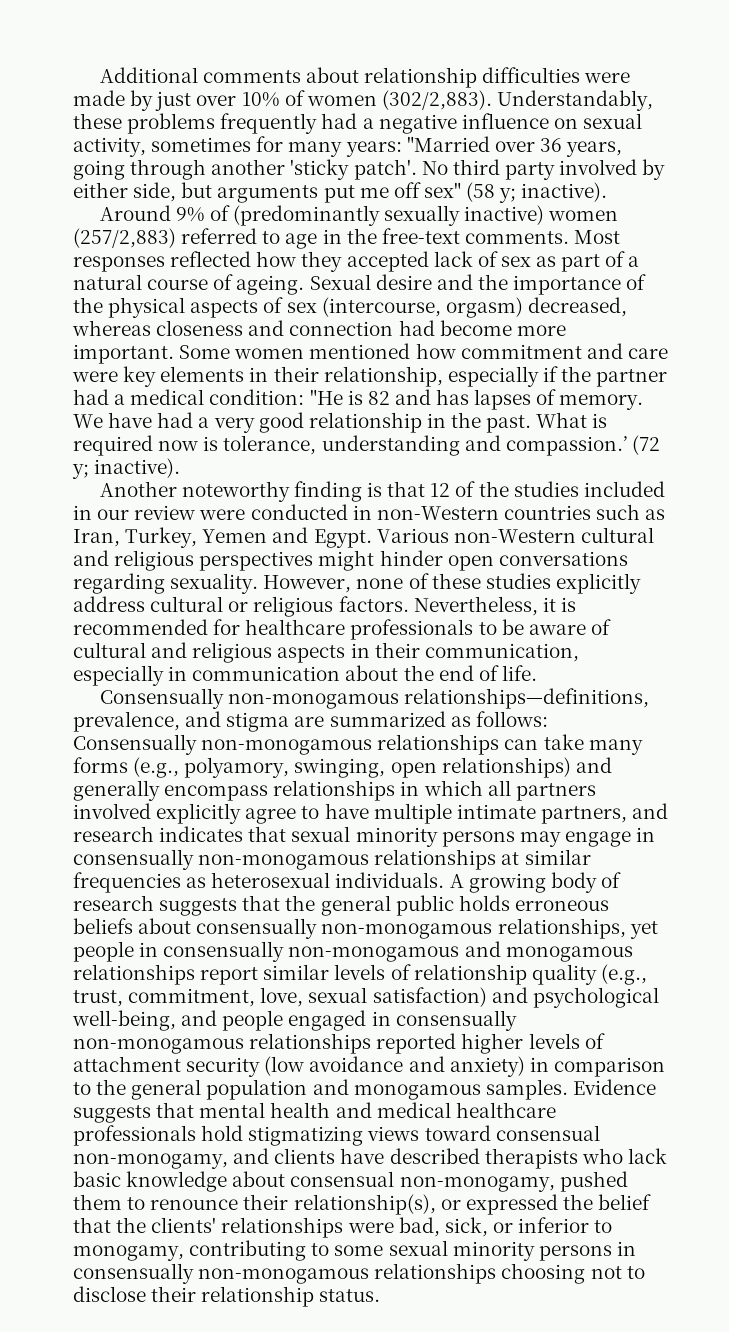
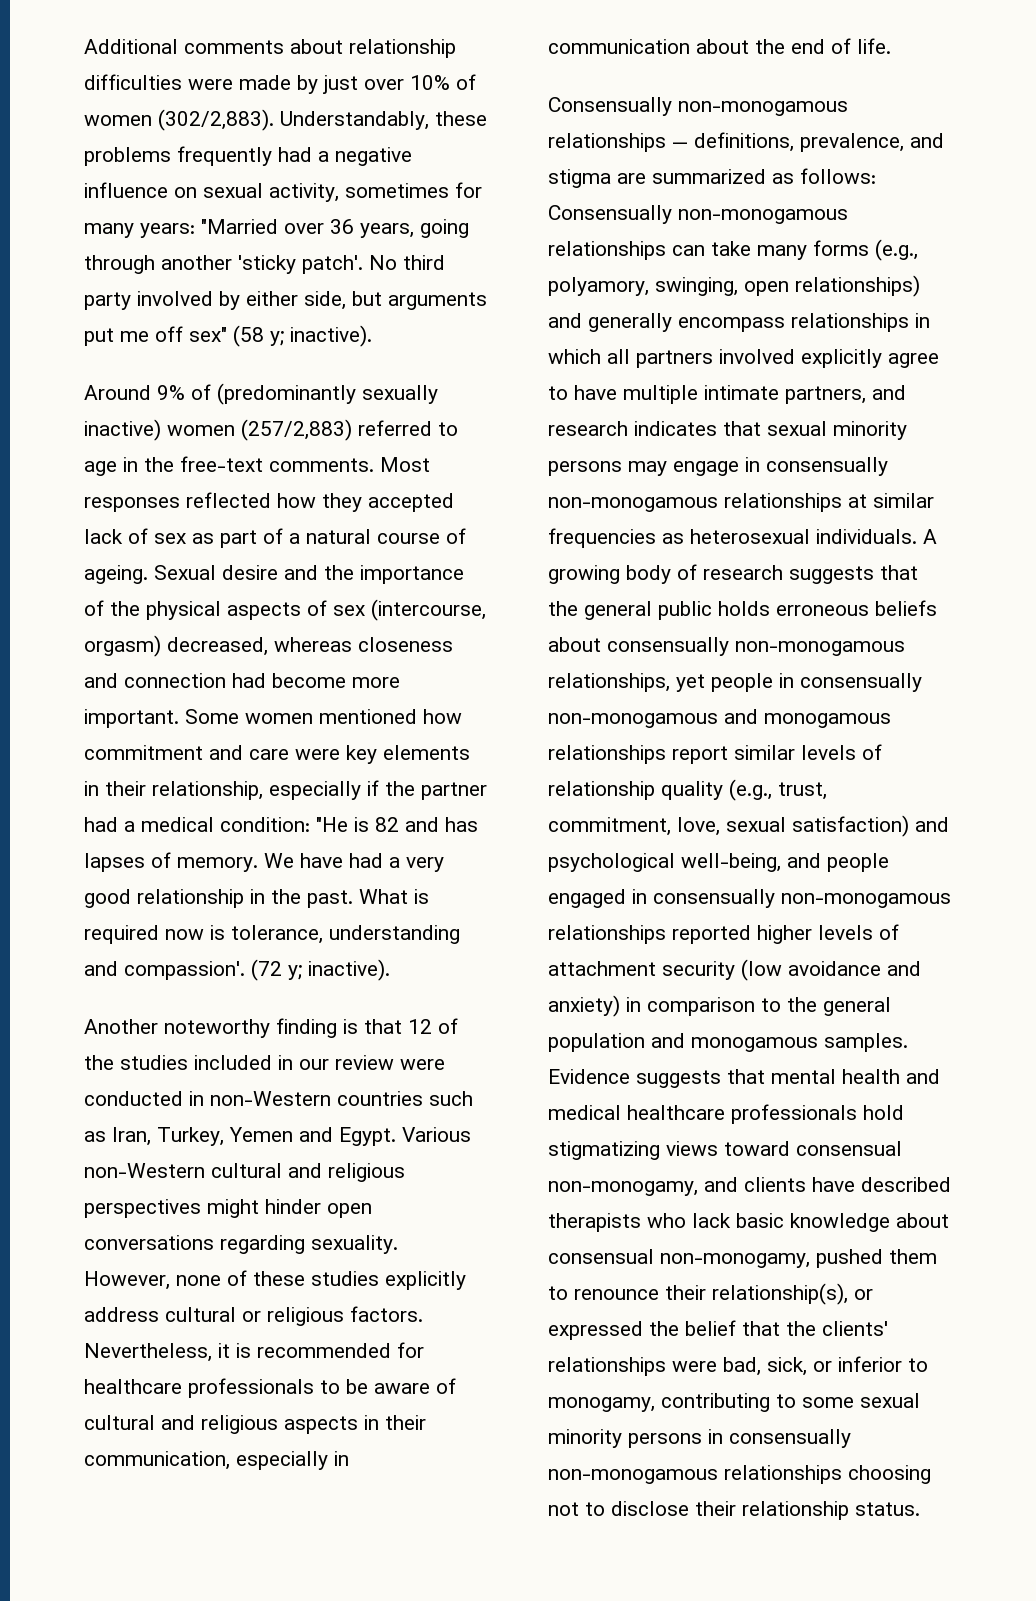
[505,436,627,456] compassion.’ -> [124,961,245,980] compassion'.
[403,688,649,709] relationships—definitions, -> [548,132,794,152] relationships — definitions,

